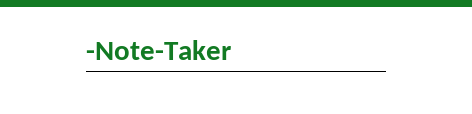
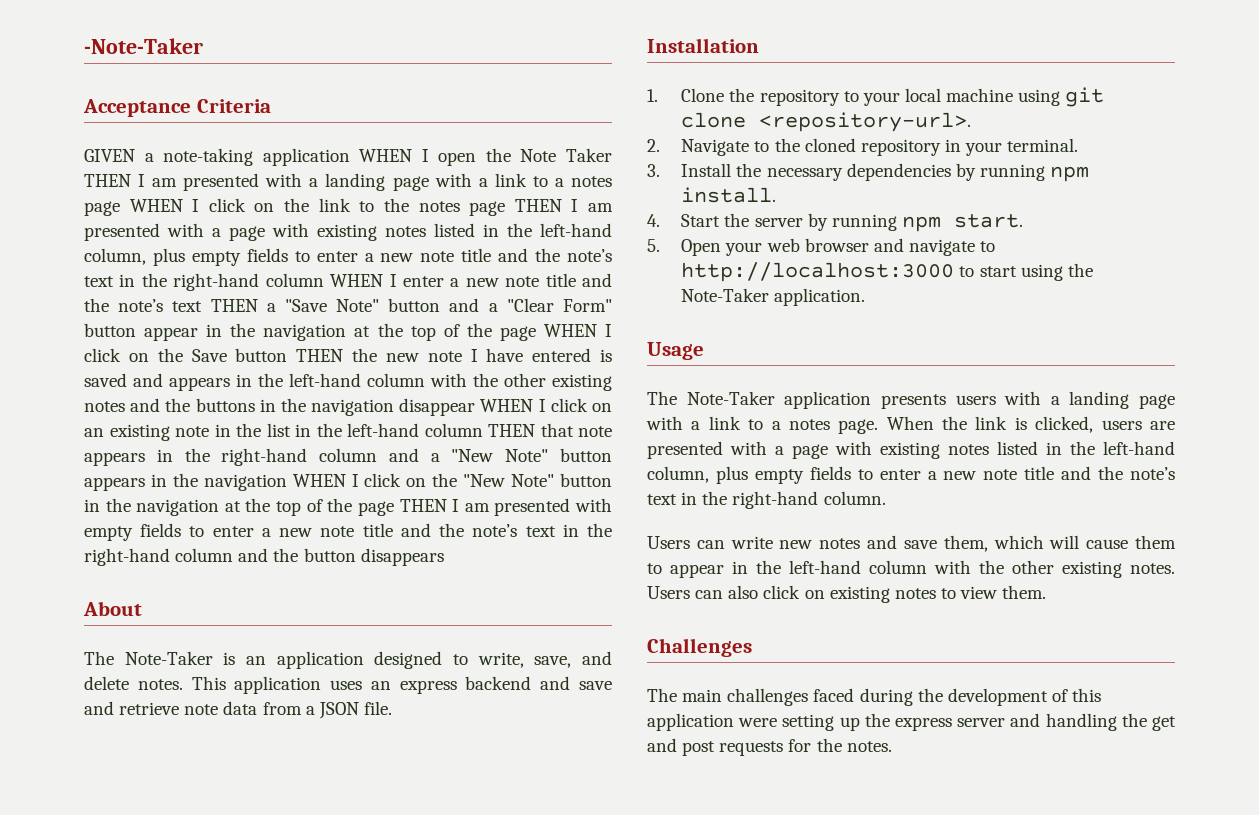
(231, 50) none -> [83,99,271,117] [84,148,612,166] [84,173,613,191] [84,198,614,216] [84,223,612,241] [84,248,613,266] [84,273,613,291] [84,298,612,312] [84,323,612,341] [84,348,612,362] [84,373,612,391] [84,398,612,416] [84,423,612,441] [84,448,612,466] [84,473,612,491] [84,498,612,516] [84,523,612,541] [84,548,444,566] [83,601,142,616] [84,651,612,669] [84,676,612,694] [84,701,392,719] [647,38,759,53] [647,87,1105,107] [681,112,972,132] [647,138,1079,156] [647,163,1090,182] [681,187,777,203] [647,213,1023,232] [647,238,996,256] [681,262,1093,282] [681,288,866,306] [647,342,704,360] [647,391,1175,409] [646,416,1175,434] [647,441,1175,459] [647,466,1175,484] [647,491,886,509] [647,535,1176,552] [647,560,1175,578] [647,585,1047,603] [647,638,752,657] [647,688,1102,706] [647,713,1176,731] [647,738,892,756] // Acceptance Criteria // GIVEN a note-taking application WHEN I open the Note Taker THEN I am presented with a landing page with a link to a notes page WHEN I click on the link to the notes page THEN I am presented with a page with existing notes listed in the left-hand column, plus empty fields to enter a new note title and the note’s text in the right-hand column WHEN I enter a new note title and the note’s text THEN a "Save Note" button and a "Clear Form" button appear in the navigation at the top of the page WHEN I click on the Save button THEN the new note I have entered is saved and appears in the left-hand column with the other existing notes and the buttons in the navigation disappear WHEN I click on an existing note in the list in the left-hand column THEN that note appears in the right-hand column and a "New Note" button appears in the navigation WHEN I click on the "New Note" button in the navigation at the top of the page THEN I am presented with empty fields to enter a new note title and the note’s text in the right-hand column and the button disappears // About // The Note-Taker is an application designed to write, save, and delete notes. This application uses an express backend and save and retrieve note data from a JSON file. // Installation // 1. Clone the repository to your local machine using git clone <repository-url>. // 2. Navigate to the cloned repository in your terminal. // 3. Install the necessary dependencies by running npm install. // 4. Start the server by running npm start. // 5. Open your web browser and navigate to http://localhost:3000 to start using the Note-Taker application. // Usage // The Note-Taker application presents users with a landing page with a link to a notes page. When the link is clicked, users are presented with a page with existing notes listed in the left-hand column, plus empty fields to enter a new note title and the note’s text in the right-hand column. // Users can write new notes and save them, which will cause them to appear in the left-hand column with the other existing notes. Users can also click on existing notes to view them. // Challenges // The main challenges faced during the development of this application were setting up the express server and handling the get and post requests for the notes.

